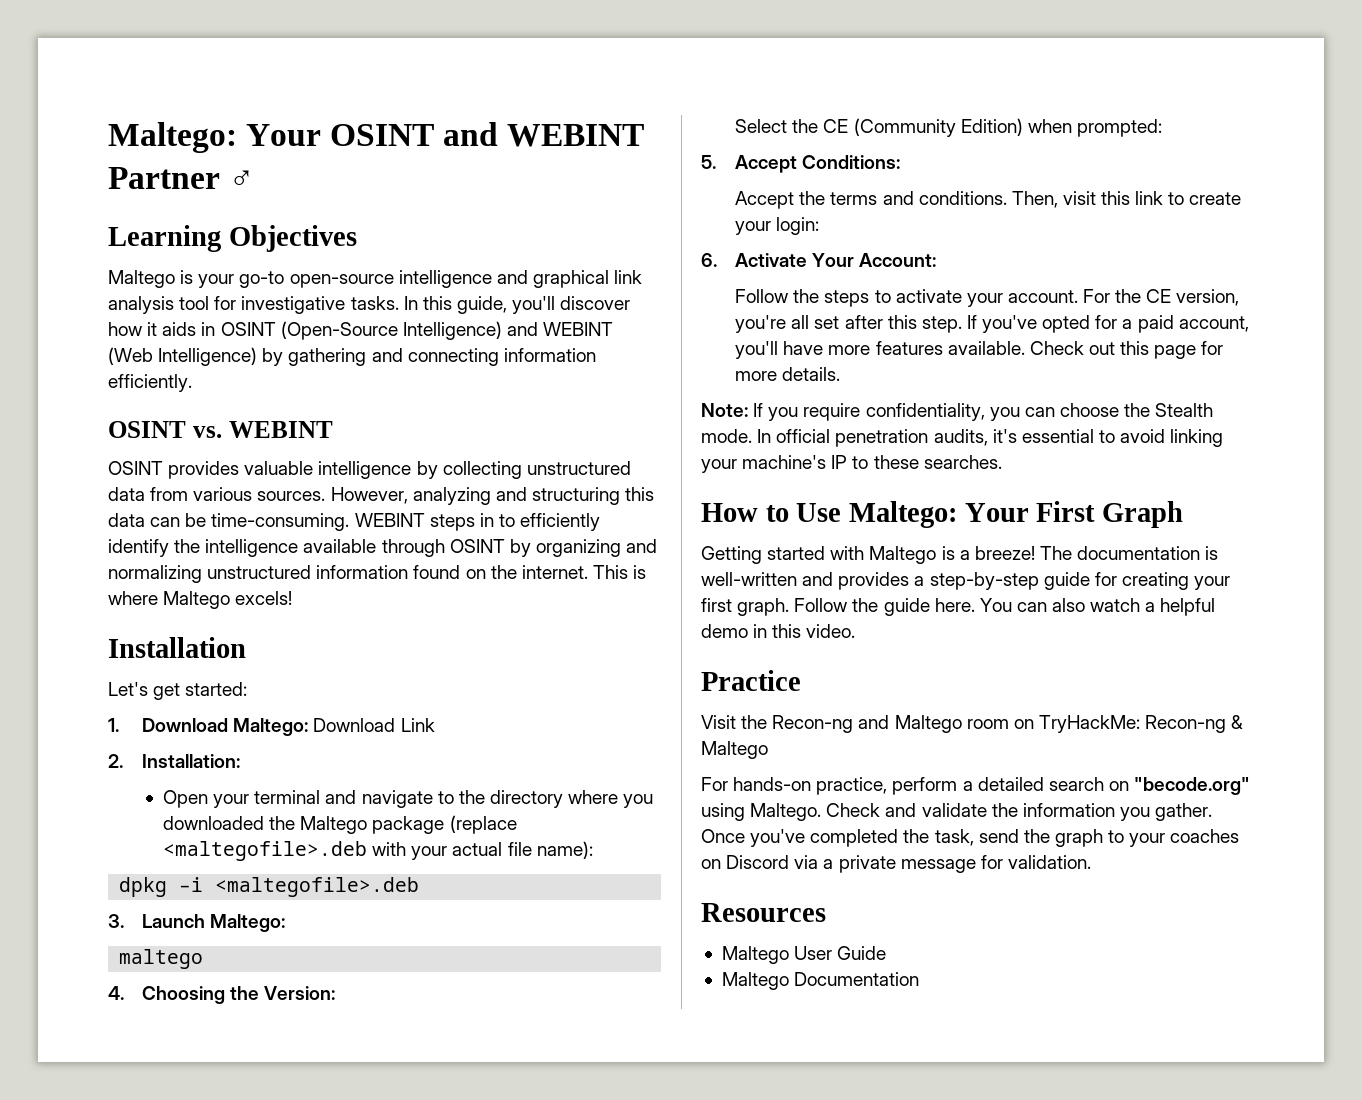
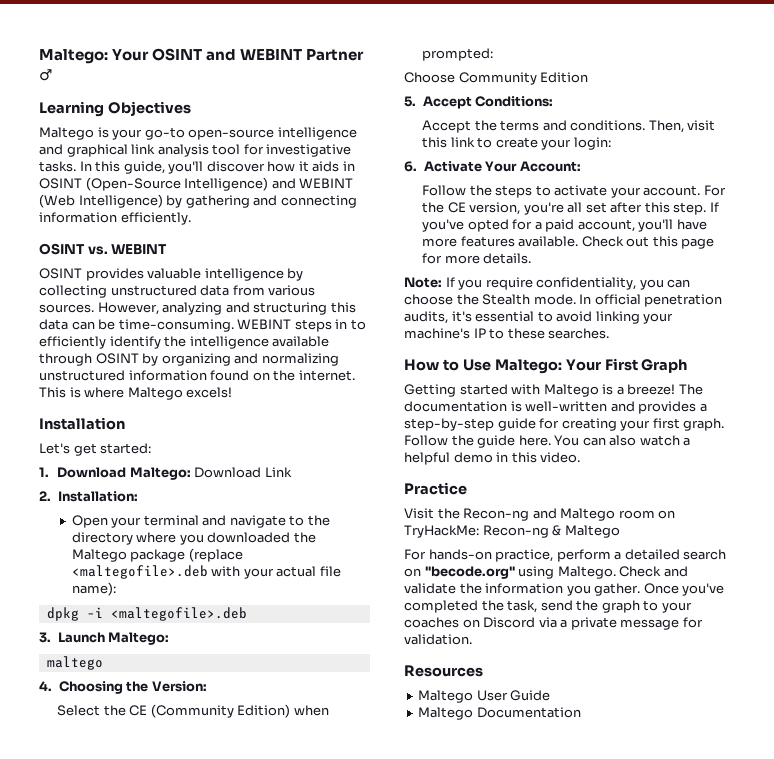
(1162, 128) none -> [404,72,589,85] // Choose Community Edition

